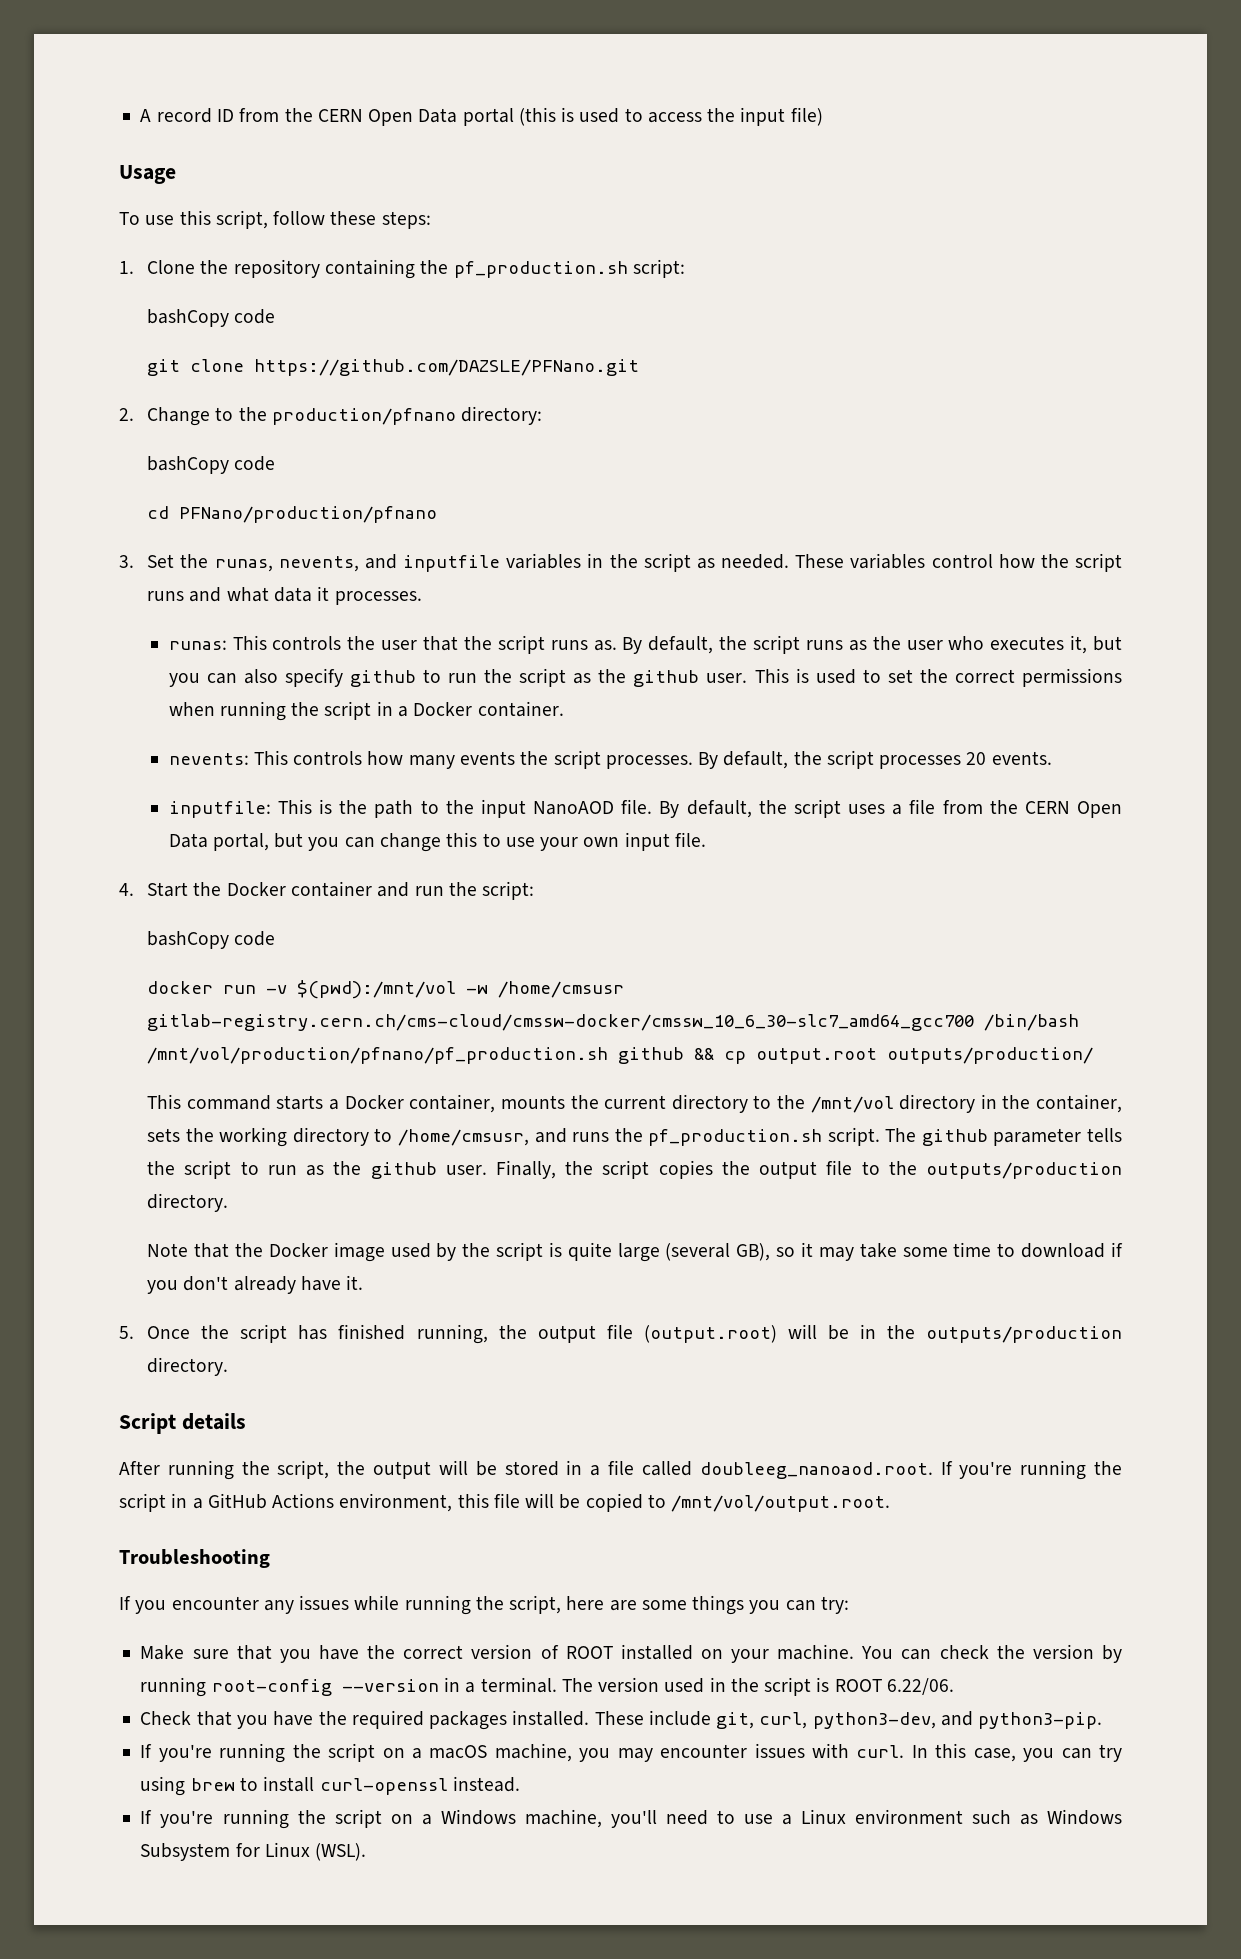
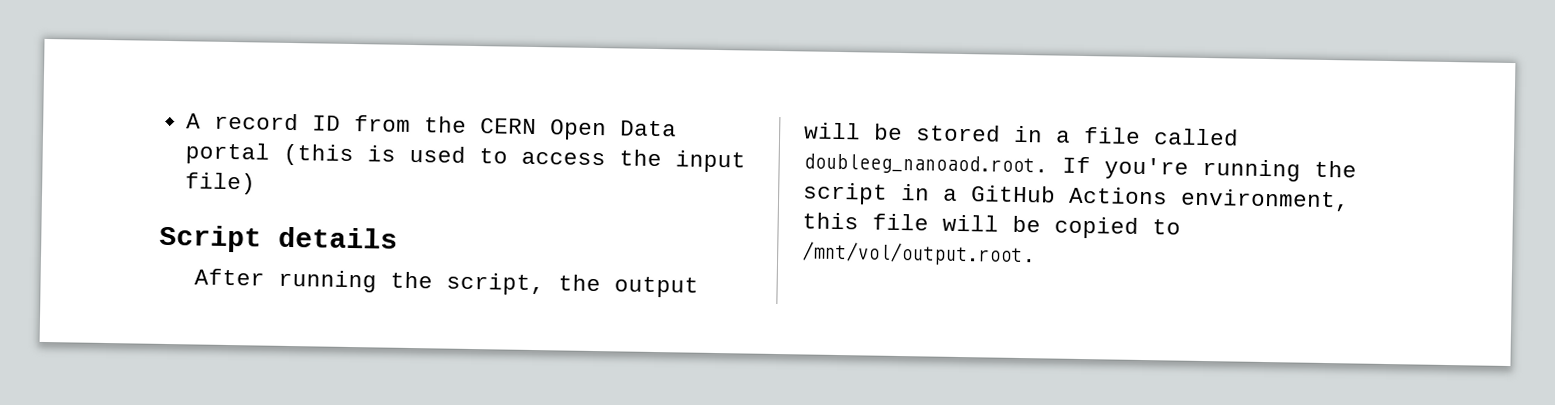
[119,165,176,184] [119,210,431,229] [119,259,685,279] [147,309,276,327] [147,359,640,376] [119,406,543,426] [147,456,276,474] [147,506,438,523] [119,553,1122,572] [147,586,422,605] [168,635,1123,654] [168,668,1122,687] [168,701,564,721] [168,750,1052,769] [168,799,1122,818] [168,832,706,852] [119,881,535,900] [147,931,276,949] [147,980,625,999] [147,1014,1080,1031] [147,1047,1094,1064] [147,1094,1123,1113] [147,1127,1122,1147] [147,1160,1122,1179] [147,1193,229,1212] [147,1242,1124,1262] [147,1275,364,1294] [119,1324,1122,1344] [147,1357,229,1376] // Usage // To use this script, follow these steps: // 1. Clone the repository containing the pf_production.sh script: // bashCopy code // git clone https://github.com/DAZSLE/PFNano.git // 2. Change to the production/pfnano directory: // bashCopy code // cd PFNano/production/pfnano // 3. Set the runas, nevents, and inputfile variables in the script as needed. These variables control how the script runs and what data it processes. // runas: This controls the user that the script runs as. By default, the script runs as the user who executes it, but you can also specify github to run the script as the github user. This is used to set the correct permissions when running the script in a Docker container. // nevents: This controls how many events the script processes. By default, the script processes 20 events. // inputfile: This is the path to the input NanoAOD file. By default, the script uses a file from the CERN Open Data portal, but you can change this to use your own input file. // 4. Start the Docker container and run the script: // bashCopy code // docker run -v $(pwd):/mnt/vol -w /home/cmsusr gitlab-registry.cern.ch/cms-cloud/cmssw-docker/cmssw_10_6_30-slc7_amd64_gcc700 /bin/bash /mnt/vol/production/pfnano/pf_production.sh github && cp output.root outputs/production/ // This command starts a Docker container, mounts the current directory to the /mnt/vol directory in the container, sets the working directory to /home/cmsusr, and runs the pf_production.sh script. The github parameter tells the script to run as the github user. Finally, the script copies the output file to the outputs/production directory. // Note that the Docker image used by the script is quite large (several GB), so it may take some time to download if you don't already have it. // 5. Once the script has finished running, the output file (output.root) will be in the outputs/production directory. -> (256, 183) none
[119,1549,270,1568] [119,1595,849,1615] [140,1644,1122,1663] [140,1677,954,1697] [140,1710,1103,1730] [140,1743,1123,1763] [140,1776,520,1796] [140,1809,1123,1829] [140,1842,367,1861] // Troubleshooting // If you encounter any issues while running the script, here are some things you can try: // Make sure that you have the correct version of ROOT installed on your machine. You can check the version by running root-config --version in a terminal. The version used in the script is ROOT 6.22/06. // Check that you have the required packages installed. These include git, curl, python3-dev, and python3-pip. // If you're running the script on a macOS machine, you may encounter issues with curl. In this case, you can try using brew to install curl-openssl instead. // If you're running the script on a Windows machine, you'll need to use a Linux environment such as Windows Subsystem for Linux (WSL). -> (1037, 254) none

